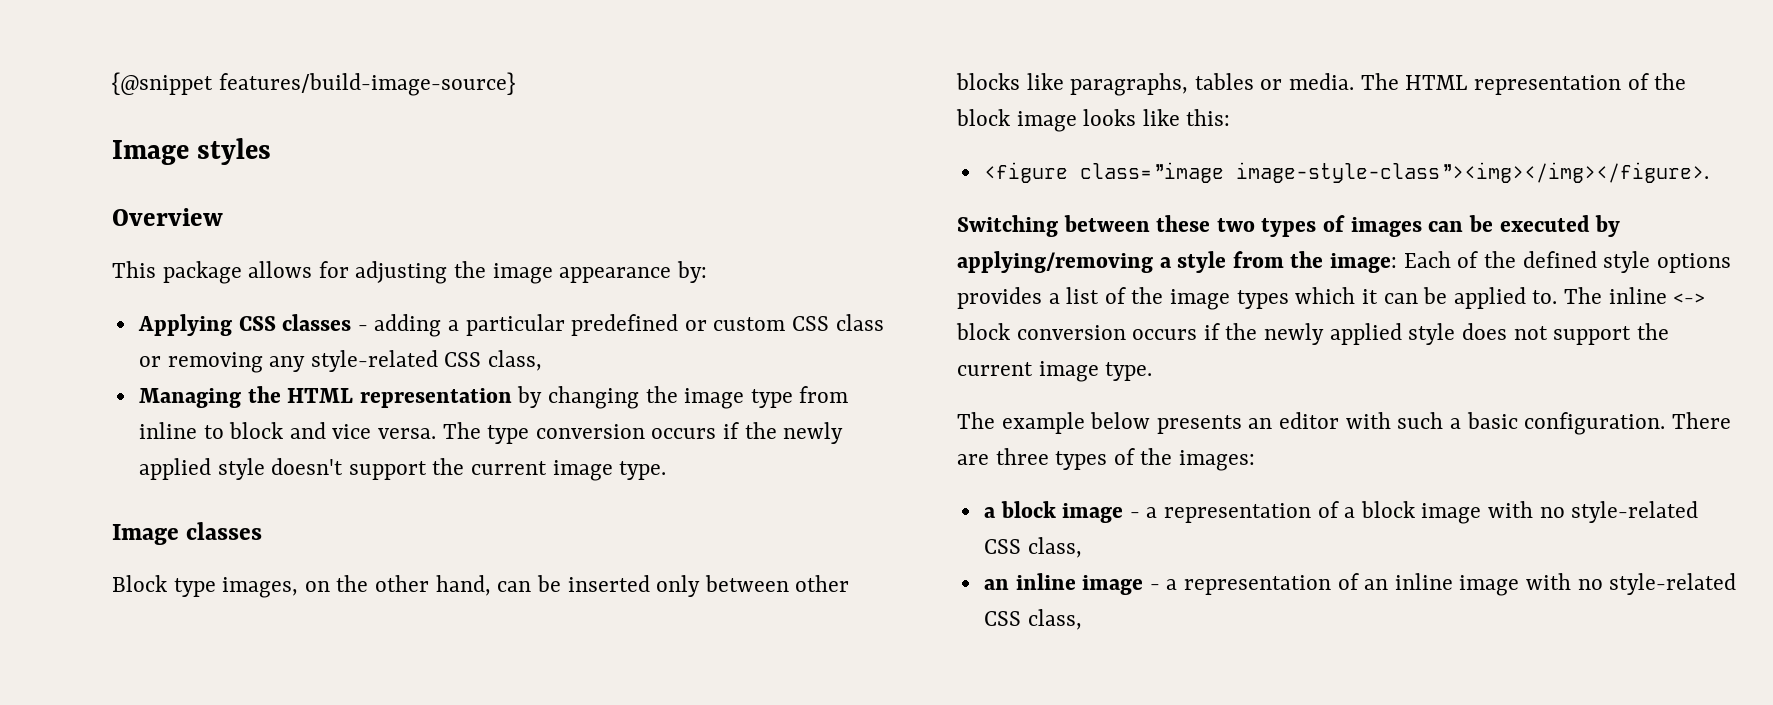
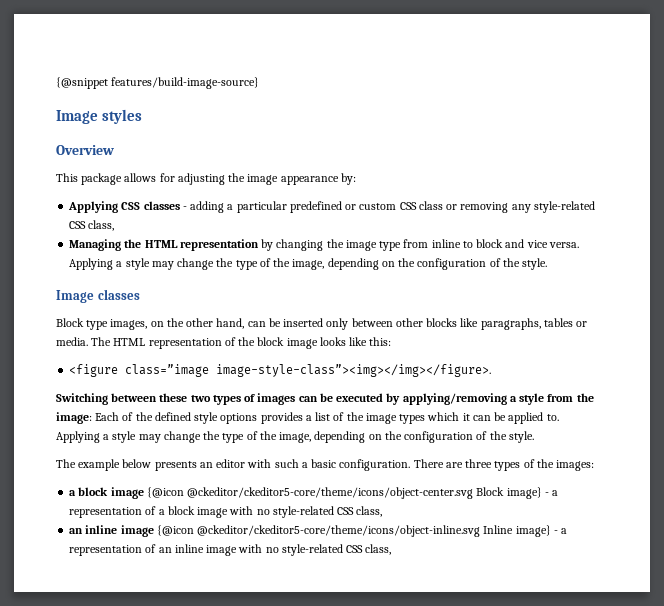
[442,422,844,444] [138,458,667,481] The type conversion occurs if the newly applied style doesn't support the current image type. -> [69,258,548,270] Applying a style may change the type of the image, depending on the configuration of the style.
[1563,287,1706,304] [956,323,1669,345] [957,361,1153,382] The inline <-> block conversion occurs if the newly applied style does not support the current image type. -> [56,431,534,443] Applying a style may change the type of the image, depending on the configuration of the style.
(1124, 513) none -> [146,487,542,499] {@icon @ckeditor/ckeditor5-core/theme/icons/object-center.svg Block image}
(1144, 585) none -> [156,525,551,537] {@icon @ckeditor/ckeditor5-core/theme/icons/object-inline.svg Inline image}

